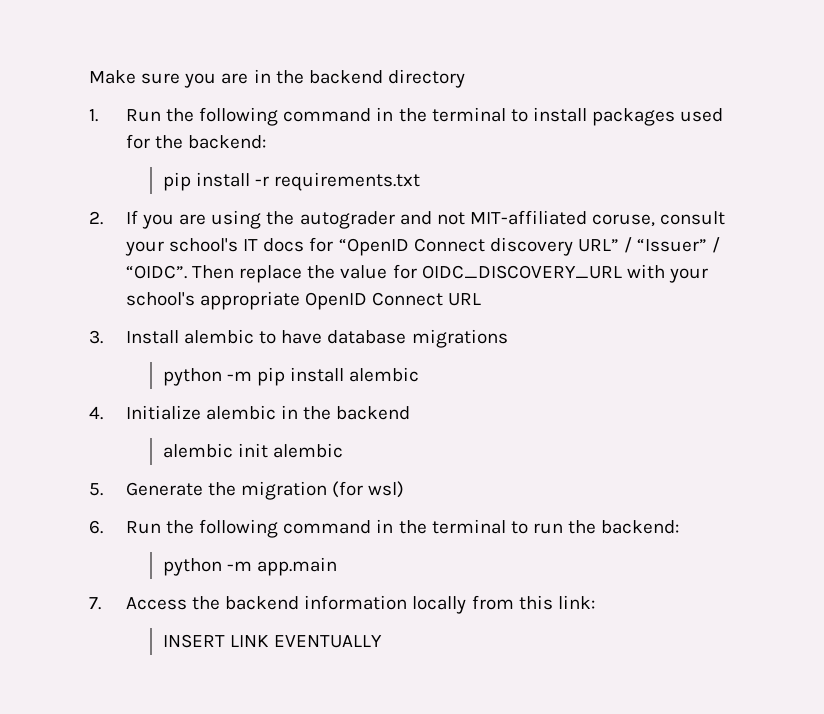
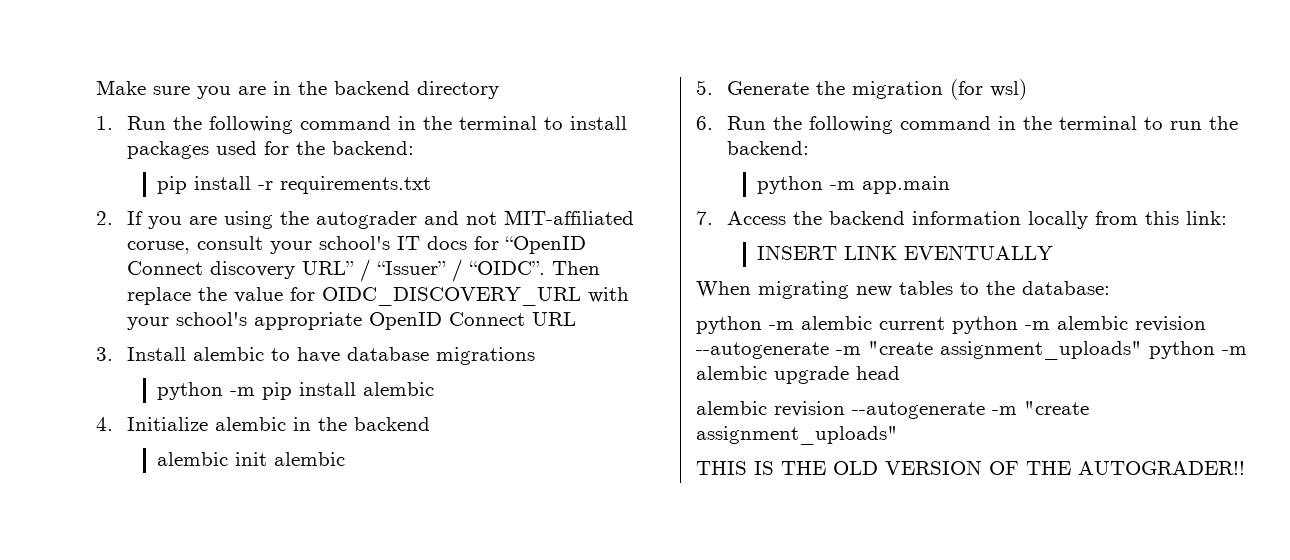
(383, 641) none -> [696,281,1110,299] [696,316,1206,334] [696,341,1247,360] [696,366,900,384] [696,401,1089,419] [696,426,898,445] [696,460,1245,475] // When migrating new tables to the database: // python -m alembic current python -m alembic revision --autogenerate -m "create assignment_uploads" python -m alembic upgrade head // alembic revision --autogenerate -m "create assignment_uploads" // THIS IS THE OLD VERSION OF THE AUTOGRADER!!

